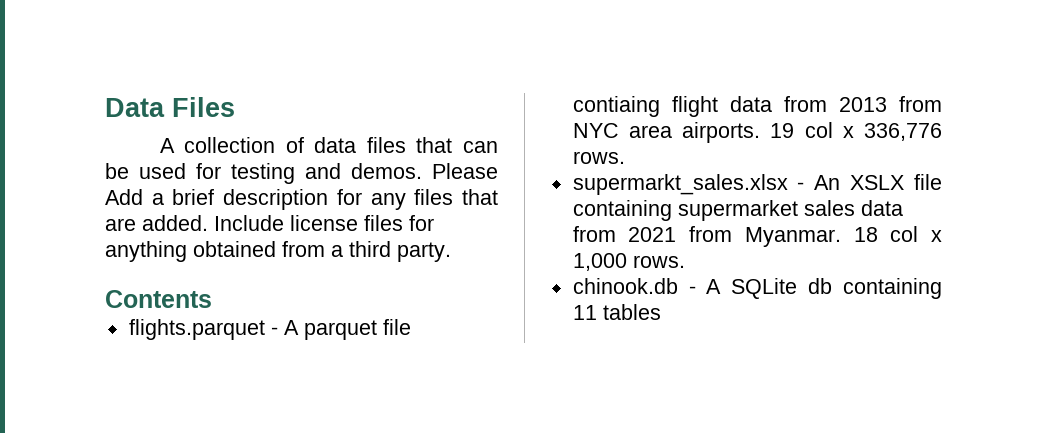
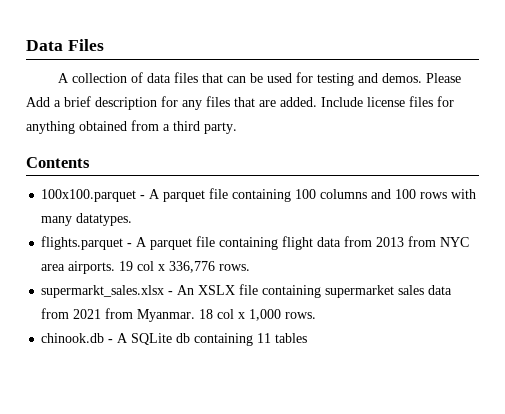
(212, 299) none -> [41,188,477,202] [41,213,133,226] // 100x100.parquet - A parquet file containing 100 columns and 100 rows with many datatypes.
[572,96,660,117] contiaing -> [219,237,279,250] containing

